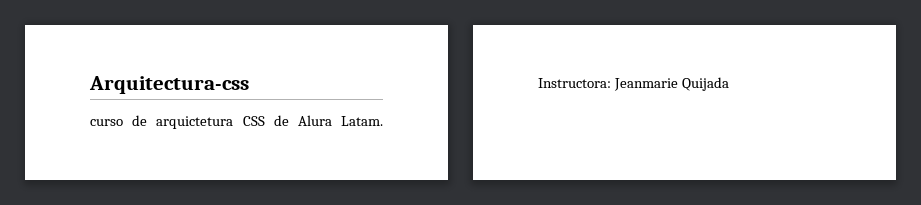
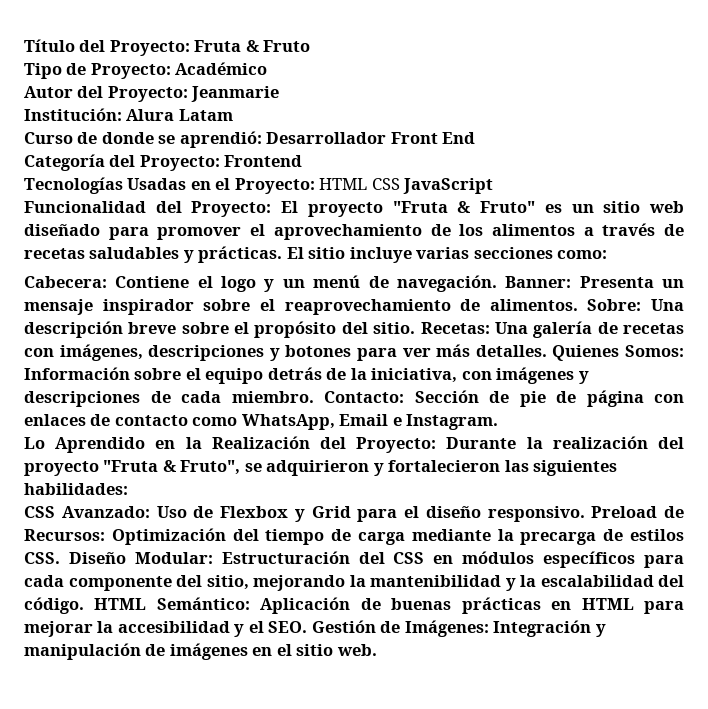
[89,76,249,94] [90,115,383,129] [538,77,729,91] Arquitectura-css // curso de arquictetura CSS de Alura Latam. Instructora: Jeanmarie Quijada -> [24,39,311,56] [24,62,268,79] [24,86,280,102] [24,108,233,121] [24,131,476,148] [24,154,303,171] [24,177,494,194] [24,201,685,217] [24,223,685,240] [24,246,608,263] [24,275,685,292] [24,299,684,315] [24,321,685,338] [24,344,685,361] [24,367,589,384] [24,390,684,407] [24,414,499,430] [24,436,685,453] [24,460,618,476] [24,483,128,495] [24,506,684,522] [24,528,684,545] [24,551,685,568] [24,575,684,591] [24,597,685,614] [24,620,606,637] [24,643,377,660] Título del Proyecto: Fruta & Fruto // Tipo de Proyecto: Académico // Autor del Proyecto: Jeanmarie // Institución: Alura Latam // Curso de donde se aprendió: Desarrollador Front End // Categoría del Proyecto: Frontend // Tecnologías Usadas en el Proyecto: HTML CSS JavaScript // Funcionalidad del Proyecto: El proyecto "Fruta & Fruto" es un sitio web diseñado para promover el aprovechamiento de los alimentos a través de recetas saludables y prácticas. El sitio incluye varias secciones como: // Cabecera: Contiene el logo y un menú de navegación. Banner: Presenta un mensaje inspirador sobre el reaprovechamiento de alimentos. Sobre: Una descripción breve sobre el propósito del sitio. Recetas: Una galería de recetas con imágenes, descripciones y botones para ver más detalles. Quienes Somos: Información sobre el equipo detrás de la iniciativa, con imágenes y descripciones de cada miembro. Contacto: Sección de pie de página con enlaces de contacto como WhatsApp, Email e Instagram. // Lo Aprendido en la Realización del Proyecto: Durante la realización del proyecto "Fruta & Fruto", se adquirieron y fortalecieron las siguientes habilidades: // CSS Avanzado: Uso de Flexbox y Grid para el diseño responsivo. Preload de Recursos: Optimización del tiempo de carga mediante la precarga de estilos CSS. Diseño Modular: Estructuración del CSS en módulos específicos para cada componente del sitio, mejorando la mantenibilidad y la escalabilidad del código. HTML Semántico: Aplicación de buenas prácticas en HTML para mejorar la accesibilidad y el SEO. Gestión de Imágenes: Integración y manipulación de imágenes en el sitio web.

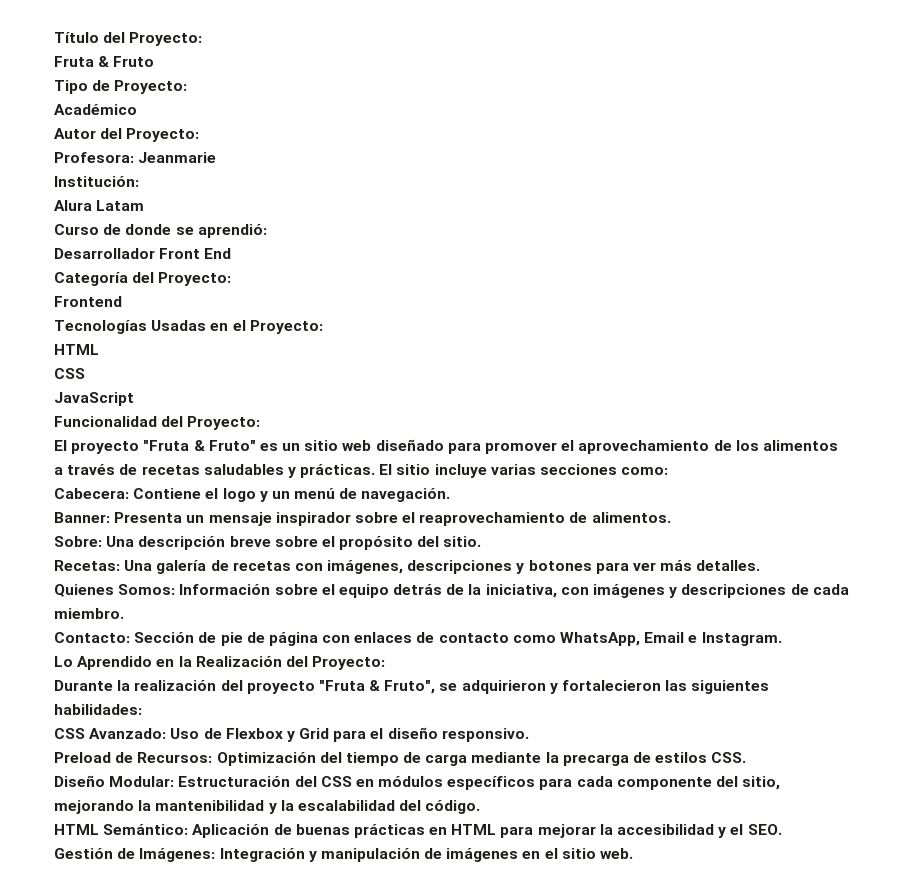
(190, 48) none -> (203, 39) //
(171, 71) none -> (188, 87) //
(188, 94) none -> [54,152,134,163] // Profesora:
(122, 114) none -> (139, 181) //
(262, 139) none -> (267, 231) //
(220, 163) none -> (232, 279) //
[319,178,400,190] HTML CSS -> [54,344,99,355] [54,368,85,379] // HTML // CSS //
(272, 209) none -> (261, 423) //
(497, 283) none -> (451, 495) //
(578, 305) none -> (671, 517) //
(416, 328) none -> (482, 541) //
(547, 351) none -> (761, 565) //
(314, 397) none -> (124, 613) //
(437, 445) none -> (386, 663) //
(585, 514) none -> (529, 735) //
(60, 558) none -> (747, 757) //
(84, 605) none -> (481, 807) //
(308, 627) none -> (782, 829) //

